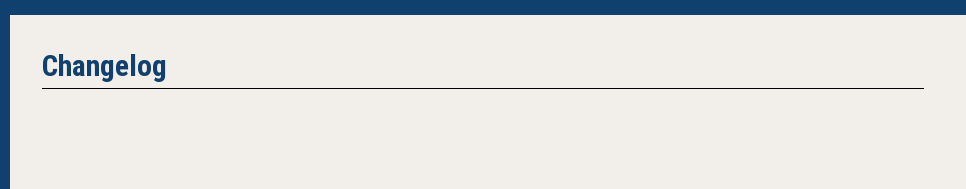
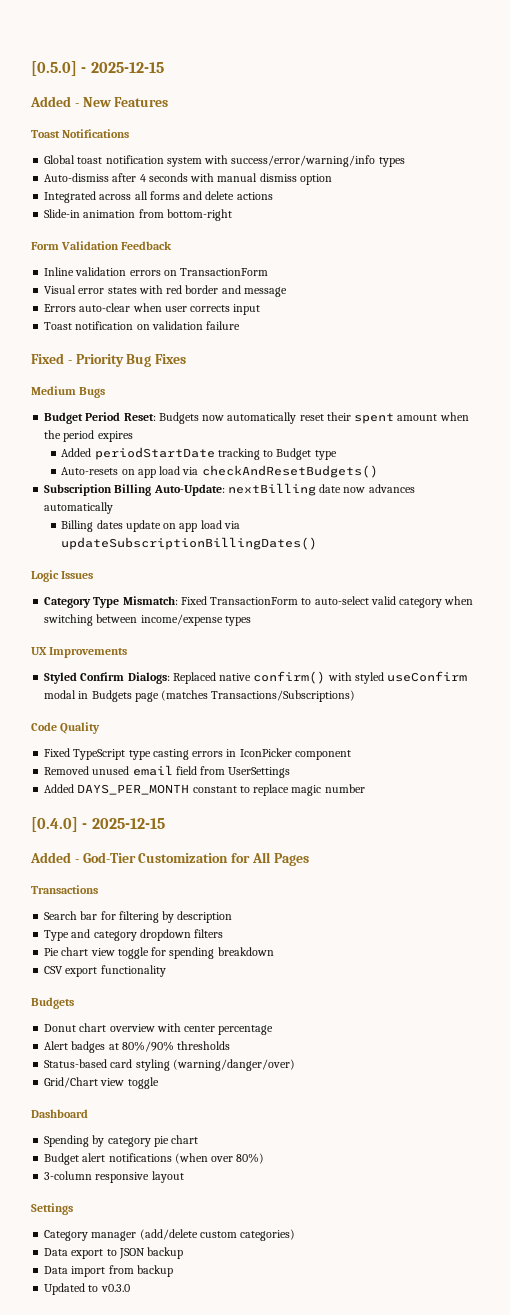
[42,54,167,82] Changelog -> [31,61,164,76] [30,96,169,107] [31,129,130,138] [44,155,405,167] [44,173,332,185] [44,191,273,203] [44,209,232,221] [31,241,173,250] [44,267,269,276] [44,285,287,297] [44,303,261,315] [44,321,241,330] [31,353,187,367] [31,386,106,398] [44,412,469,424] [44,430,133,442] [61,447,337,460] [61,465,378,478] [44,483,415,496] [44,502,114,514] [61,520,240,532] [61,537,318,550] [31,570,94,582] [44,596,474,608] [44,614,251,626] [31,647,128,658] [44,671,468,684] [44,690,356,702] [31,722,101,734] [44,748,351,760] [44,765,291,778] [44,784,365,796] [31,817,165,832] [30,852,309,866] [31,885,98,894] [44,911,233,923] [44,929,224,941] [44,947,274,959] [44,965,166,977] [31,997,74,1009] [44,1023,274,1035] [44,1041,231,1053] [44,1059,295,1071] [44,1077,159,1089] [31,1109,88,1118] [44,1135,199,1147] [44,1153,265,1165] [44,1171,184,1183] [31,1203,73,1215] [44,1229,296,1241] [44,1247,184,1259] [44,1265,173,1277] [44,1283,130,1295] [0.5.0] - 2025-12-15 // Added - New Features // Toast Notifications // Global toast notification system with success/error/warning/info types // Auto-dismiss after 4 seconds with manual dismiss option // Integrated across all forms and delete actions // Slide-in animation from bottom-right // Form Validation Feedback // Inline validation errors on TransactionForm // Visual error states with red border and message // Errors auto-clear when user corrects input // Toast notification on validation failure // Fixed - Priority Bug Fixes // Medium Bugs // Budget Period Reset: Budgets now automatically reset their spent amount when the period expires // Added periodStartDate tracking to Budget type // Auto-resets on app load via checkAndResetBudgets() // Subscription Billing Auto-Update: nextBilling date now advances automatically // Billing dates update on app load via updateSubscriptionBillingDates() // Logic Issues // Category Type Mismatch: Fixed TransactionForm to auto-select valid category when switching between income/expense types // UX Improvements // Styled Confirm Dialogs: Replaced native confirm() with styled useConfirm modal in Budgets page (matches Transactions/Subscriptions) // Code Quality // Fixed TypeScript type casting errors in IconPicker component // Removed unused email field from UserSettings // Added DAYS_PER_MONTH constant to replace magic number // [0.4.0] - 2025-12-15 // Added - God-Tier Customization for All Pages // Transactions // Search bar for filtering by description // Type and category dropdown filters // Pie chart view toggle for spending breakdown // CSV export functionality // Budgets // Donut chart overview with center percentage // Alert badges at 80%/90% thresholds // Status-based card styling (warning/danger/over) // Grid/Chart view toggle // Dashboard // Spending by category pie chart // Budget alert notifications (when over 80%) // 3-column responsive layout // Settings // Category manager (add/delete custom categories) // Data export to JSON backup // Data import from backup // Updated to v0.3.0

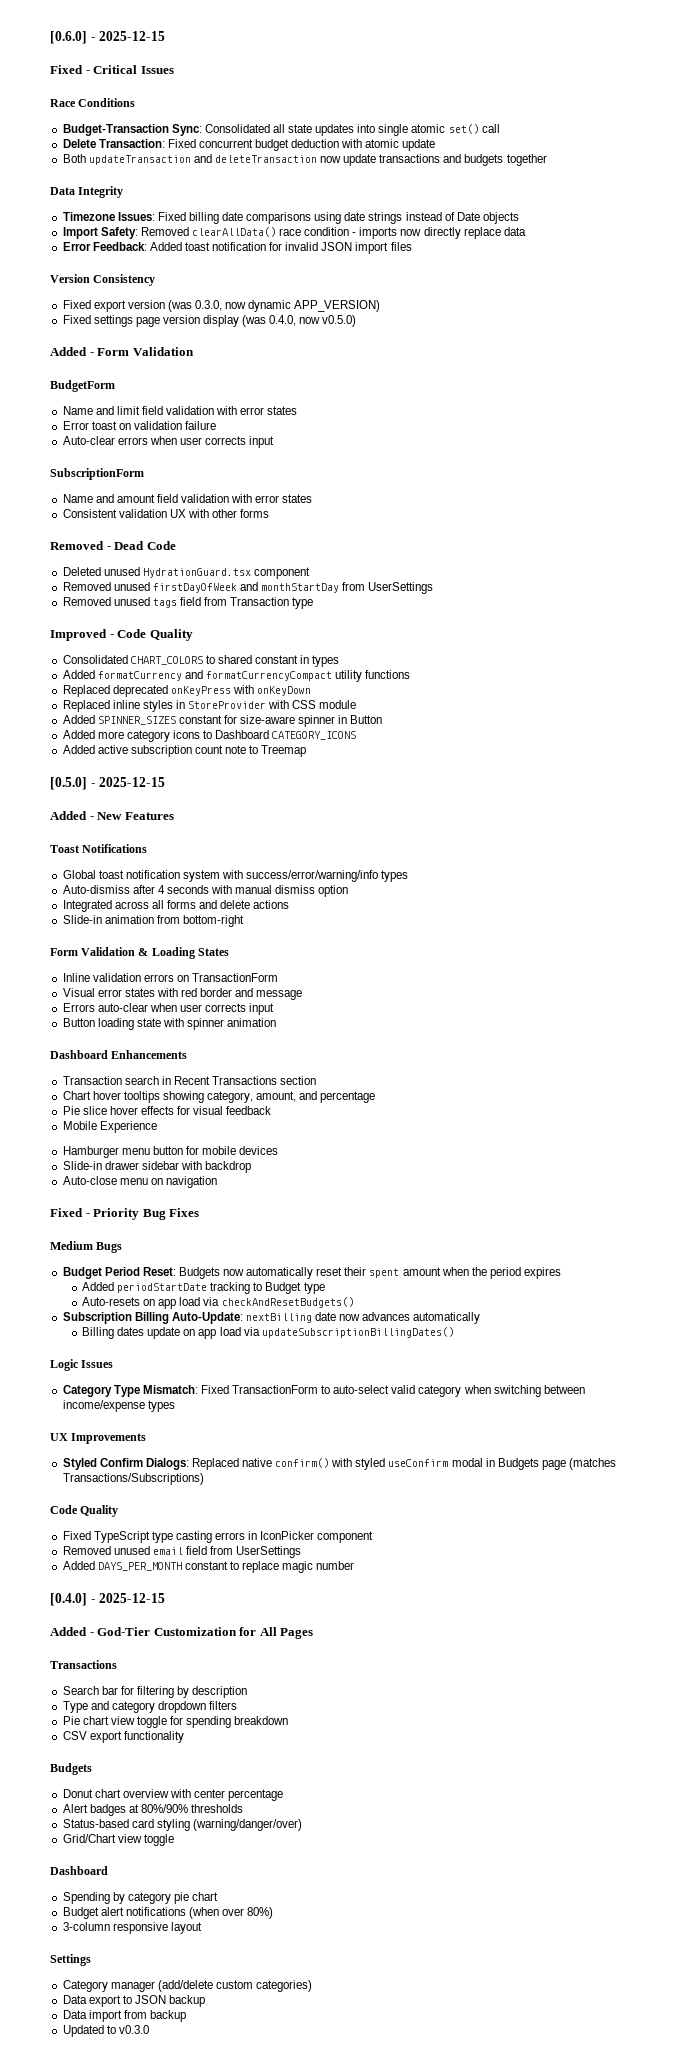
(31, 68) none -> [50,31,166,44] [50,65,174,74] [50,98,136,107] [62,124,500,136] [62,139,436,151] [62,154,547,166] [50,186,124,198] [62,212,519,224] [62,227,526,239] [62,242,412,254] [50,274,156,286] [62,300,381,312] [62,315,357,327] [50,347,194,356] [50,380,115,392] [62,406,298,415] [62,421,217,430] [62,436,275,448] [50,468,144,480] [62,494,313,503] [62,509,270,518] [50,541,176,550] [62,567,310,579] [62,582,434,594] [62,597,314,609] [50,629,193,641] [62,655,340,667] [62,670,411,682] [62,685,312,697] [62,700,357,712] [62,715,383,727] [62,730,357,742] [62,745,307,757] [0.6.0] - 2025-12-15 // Fixed - Critical Issues // Race Conditions // Budget-Transaction Sync: Consolidated all state updates into single atomic set() call // Delete Transaction: Fixed concurrent budget deduction with atomic update // Both updateTransaction and deleteTransaction now update transactions and budgets together // Data Integrity // Timezone Issues: Fixed billing date comparisons using date strings instead of Date objects // Import Safety: Removed clearAllData() race condition - imports now directly replace data // Error Feedback: Added toast notification for invalid JSON import files // Version Consistency // Fixed export version (was 0.3.0, now dynamic APP_VERSION) // Fixed settings page version display (was 0.4.0, now v0.5.0) // Added - Form Validation // BudgetForm // Name and limit field validation with error states // Error toast on validation failure // Auto-clear errors when user corrects input // SubscriptionForm // Name and amount field validation with error states // Consistent validation UX with other forms // Removed - Dead Code // Deleted unused HydrationGuard.tsx component // Removed unused firstDayOfWeek and monthStartDay from UserSettings // Removed unused tags field from Transaction type // Improved - Code Quality // Consolidated CHART_COLORS to shared constant in types // Added formatCurrency and formatCurrencyCompact utility functions // Replaced deprecated onKeyPress with onKeyDown // Replaced inline styles in StoreProvider with CSS module // Added SPINNER_SIZES constant for size-aware spinner in Button // Added more category icons to Dashboard CATEGORY_ICONS // Added active subscription count note to Treemap //
[121,241,173,250] Feedback -> [138,947,229,959] & Loading States
[44,321,241,330] Toast notification on validation failure -> [62,1018,277,1030] [50,1050,188,1059] [62,1076,317,1085] [62,1091,376,1103] [62,1106,272,1115] [62,1121,157,1133] [62,1146,279,1158] [62,1161,252,1173] [62,1176,217,1188] Button loading state with spinner animation // Dashboard Enhancements // Transaction search in Recent Transactions section // Chart hover tooltips showing category, amount, and percentage // Pie slice hover effects for visual feedback // Mobile Experience // Hamburger menu button for mobile devices // Slide-in drawer sidebar with backdrop // Auto-close menu on navigation

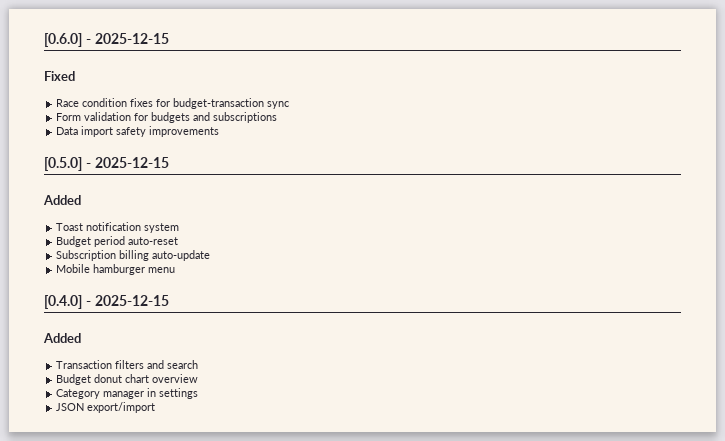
[85,65,174,74] [50,98,136,107] [62,124,500,136] [62,139,436,151] [62,154,547,166] [50,186,124,198] [62,212,519,224] [62,227,526,239] [62,242,412,254] [50,274,156,286] [62,300,381,312] [62,315,357,327] [50,347,194,356] [50,380,115,392] [62,406,298,415] [62,421,217,430] [62,436,275,448] [50,468,144,480] [62,494,313,503] [62,509,270,518] [50,541,176,550] [62,567,310,579] [62,582,434,594] [62,597,314,609] [50,629,193,641] [62,655,340,667] [62,670,411,682] [62,685,312,697] [62,700,357,712] [62,715,383,727] [62,730,357,742] [62,745,307,757] [50,777,166,790] [50,811,174,820] [50,844,148,853] [62,870,409,882] [62,885,349,897] [62,900,290,912] [62,915,244,927] [50,947,229,959] [62,973,279,982] [62,988,303,1000] [62,1003,275,1015] [62,1018,277,1030] [50,1050,188,1059] [62,1076,317,1085] [62,1091,376,1103] [62,1106,272,1115] - Critical Issues // Race Conditions // Budget-Transaction Sync: Consolidated all state updates into single atomic set() call // Delete Transaction: Fixed concurrent budget deduction with atomic update // Both updateTransaction and deleteTransaction now update transactions and budgets together // Data Integrity // Timezone Issues: Fixed billing date comparisons using date strings instead of Date objects // Import Safety: Removed clearAllData() race condition - imports now directly replace data // Error Feedback: Added toast notification for invalid JSON import files // Version Consistency // Fixed export version (was 0.3.0, now dynamic APP_VERSION) // Fixed settings page version display (was 0.4.0, now v0.5.0) // Added - Form Validation // BudgetForm // Name and limit field validation with error states // Error toast on validation failure // Auto-clear errors when user corrects input // SubscriptionForm // Name and amount field validation with error states // Consistent validation UX with other forms // Removed - Dead Code // Deleted unused HydrationGuard.tsx component // Removed unused firstDayOfWeek and monthStartDay from UserSettings // Removed unused tags field from Transaction type // Improved - Code Quality // Consolidated CHART_COLORS to shared constant in types // Added formatCurrency and formatCurrencyCompact utility functions // Replaced deprecated onKeyPress with onKeyDown // Replaced inline styles in StoreProvider with CSS module // Added SPINNER_SIZES constant for size-aware spinner in Button // Added more category icons to Dashboard CATEGORY_ICONS // Added active subscription count note to Treemap // [0.5.0] - 2025-12-15 // Added - New Features // Toast Notifications // Global toast notification system with success/error/warning/info types // Auto-dismiss after 4 seconds with manual dismiss option // Integrated across all forms and delete actions // Slide-in animation from bottom-right // Form Validation & Loading States // Inline validation errors on TransactionForm // Visual error states with red border and message // Errors auto-clear when user corrects input // Button loading state with spinner animation // Dashboard Enhancements // Transaction search in Recent Transactions section // Chart hover tooltips showing category, amount, and percentage // Pie slice hover effects for visual feedback -> [56,98,290,109] [56,112,278,123] [56,126,220,137] [44,157,169,171] [43,195,81,205] [56,222,180,233] [56,236,179,247] [56,250,211,261] // Race condition fixes for budget-transaction sync // Form validation for budgets and subscriptions // Data import safety improvements // [0.5.0] - 2025-12-15 // Added // Toast notification system // Budget period auto-reset // Subscription billing auto-update
[99,1121,157,1133] [62,1146,279,1158] [62,1161,252,1173] [62,1176,217,1188] [50,1208,200,1220] [50,1241,123,1253] [62,1267,562,1279] [82,1282,325,1294] [82,1297,354,1309] [62,1312,481,1324] [82,1327,454,1339] [50,1359,114,1371] [62,1385,585,1397] [62,1400,175,1412] [50,1433,147,1444] [62,1458,617,1470] [62,1473,204,1485] [50,1505,119,1517] [62,1531,374,1543] [62,1546,302,1558] [62,1561,355,1573] [50,1593,166,1606] [50,1627,314,1639] [50,1660,117,1669] [62,1686,248,1698] [62,1701,238,1713] [62,1716,289,1728] [62,1731,184,1743] [50,1763,92,1775] [62,1789,284,1801] [62,1804,244,1816] [62,1819,302,1831] [62,1834,174,1846] [50,1866,108,1875] [62,1892,219,1904] [62,1907,274,1919] [62,1922,202,1934] [50,1954,91,1966] [62,1980,313,1992] [62,1995,206,2007] [62,2010,186,2022] [62,2025,149,2037] Experience // Hamburger menu button for mobile devices // Slide-in drawer sidebar with backdrop // Auto-close menu on navigation // Fixed - Priority Bug Fixes // Medium Bugs // Budget Period Reset: Budgets now automatically reset their spent amount when the period expires // Added periodStartDate tracking to Budget type // Auto-resets on app load via checkAndResetBudgets() // Subscription Billing Auto-Update: nextBilling date now advances automatically // Billing dates update on app load via updateSubscriptionBillingDates() // Logic Issues // Category Type Mismatch: Fixed TransactionForm to auto-select valid category when switching between income/expense types // UX Improvements // Styled Confirm Dialogs: Replaced native confirm() with styled useConfirm modal in Budgets page (matches Transactions/Subscriptions) // Code Quality // Fixed TypeScript type casting errors in IconPicker component // Removed unused email field from UserSettings // Added DAYS_PER_MONTH constant to replace magic number // [0.4.0] - 2025-12-15 // Added - God-Tier Customization for All Pages // Transactions // Search bar for filtering by description // Type and category dropdown filters // Pie chart view toggle for spending breakdown // CSV export functionality // Budgets // Donut chart overview with center percentage // Alert badges at 80%/90% thresholds // Status-based card styling (warning/danger/over) // Grid/Chart view toggle // Dashboard // Spending by category pie chart // Budget alert notifications (when over 80%) // 3-column responsive layout // Settings // Category manager (add/delete custom categories) // Data export to JSON backup // Data import from backup // Updated to v0.3.0 -> [93,264,176,275] [44,295,169,309] [43,333,81,343] [56,360,199,369] [56,374,199,385] [56,388,199,399] [56,402,156,413] hamburger menu // [0.4.0] - 2025-12-15 // Added // Transaction filters and search // Budget donut chart overview // Category manager in settings // JSON export/import

